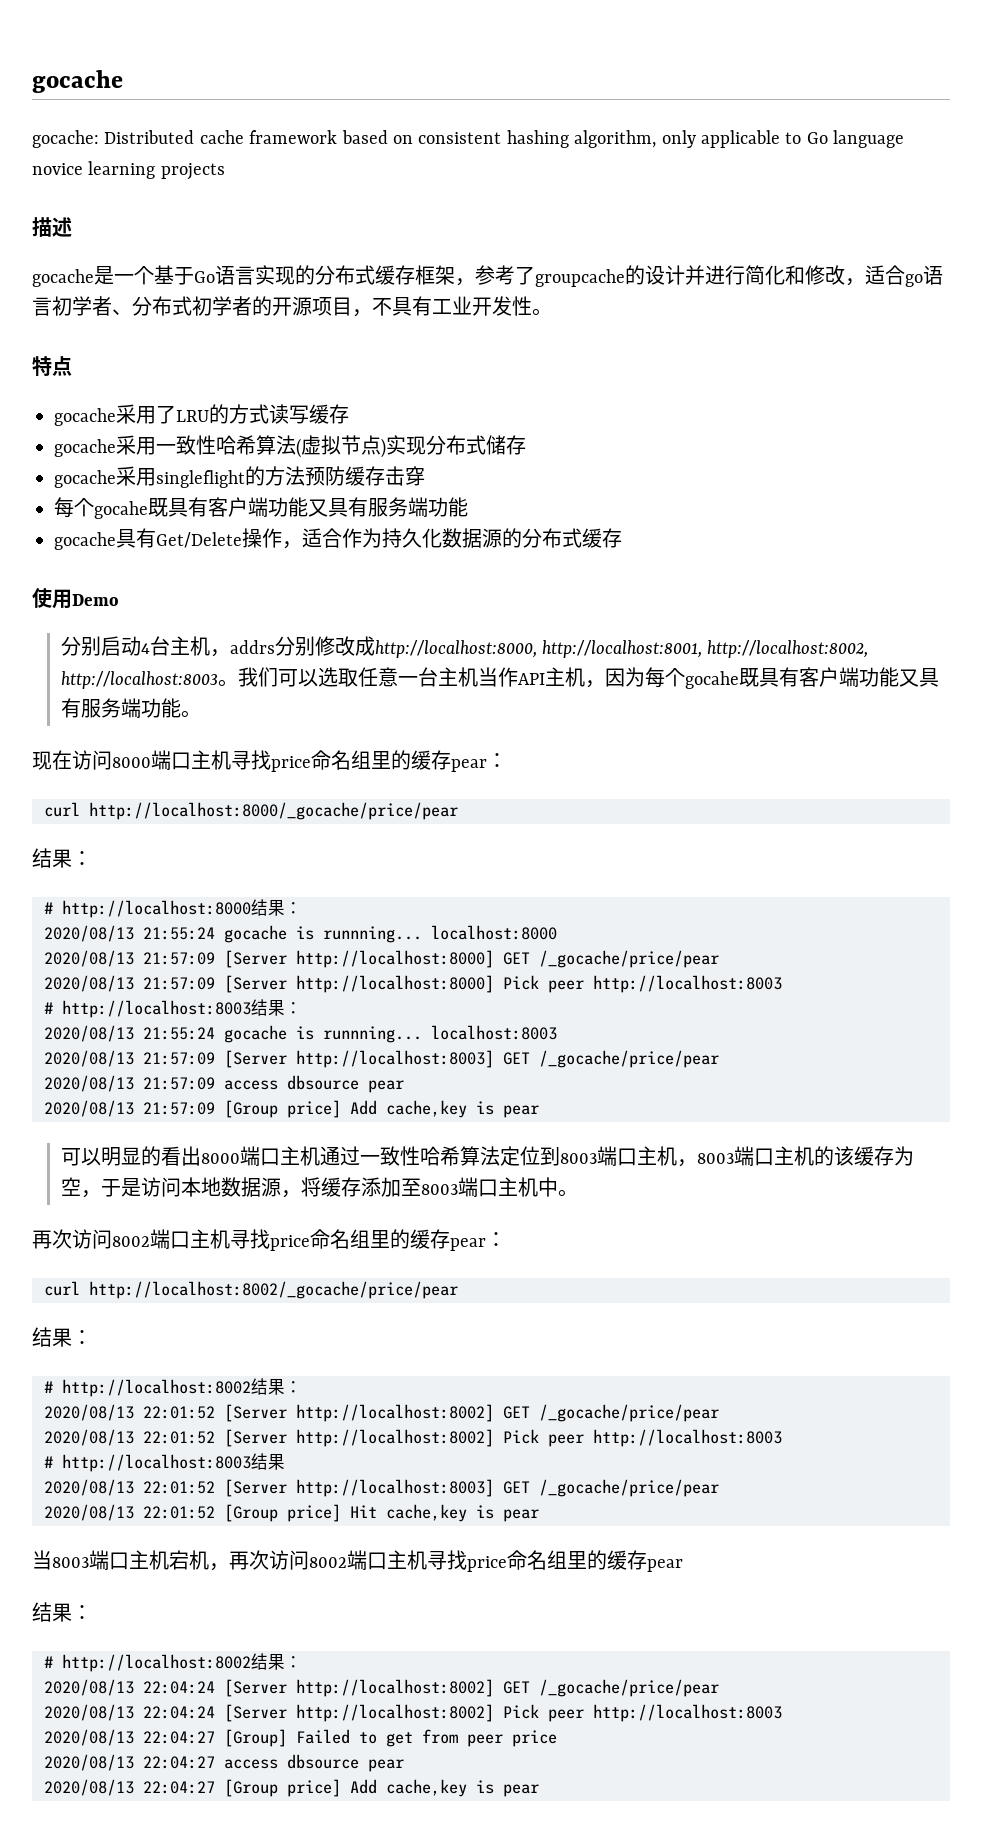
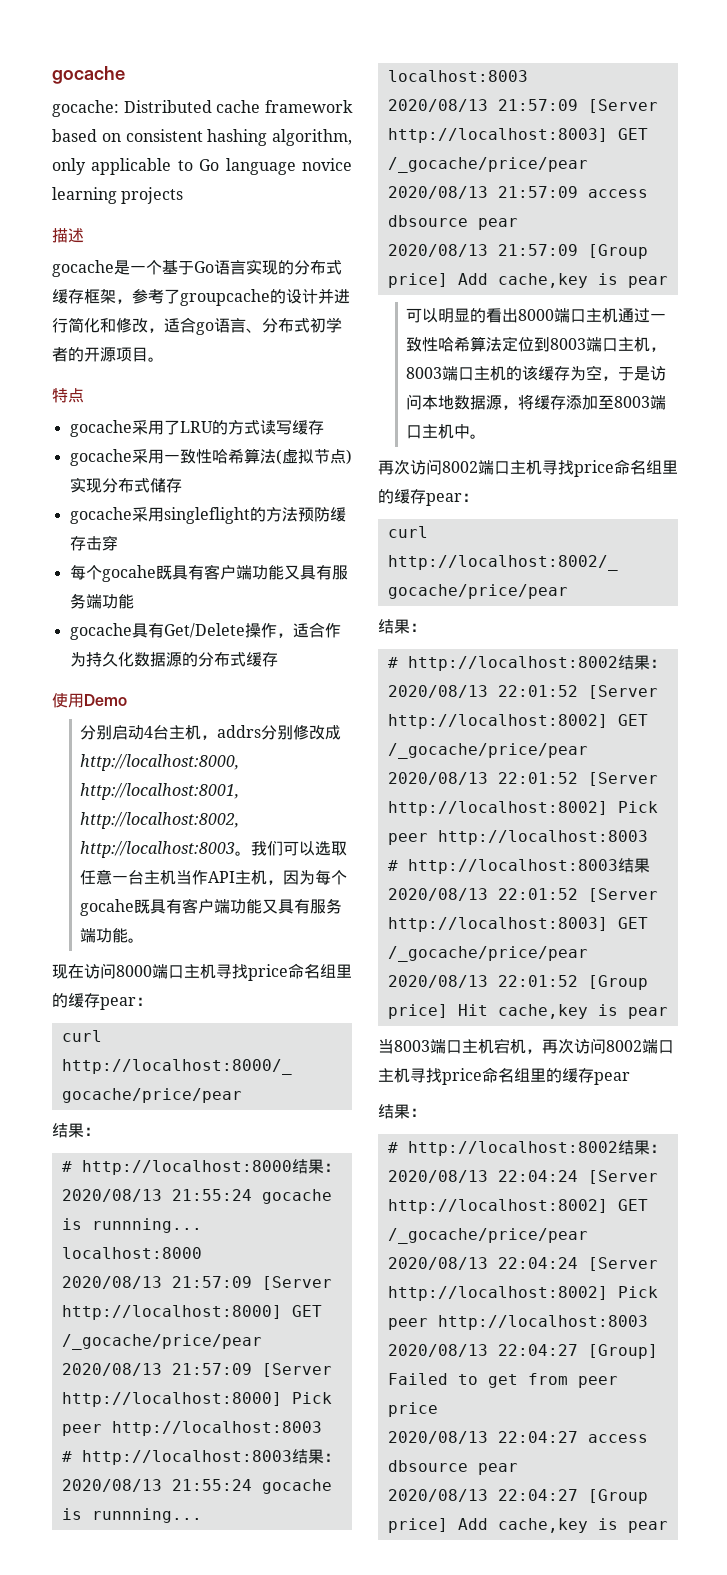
[52,296,112,316] 初学者 -> (246, 325) none
[352,296,532,317] ，不具有工业开发性 -> (148, 354) none

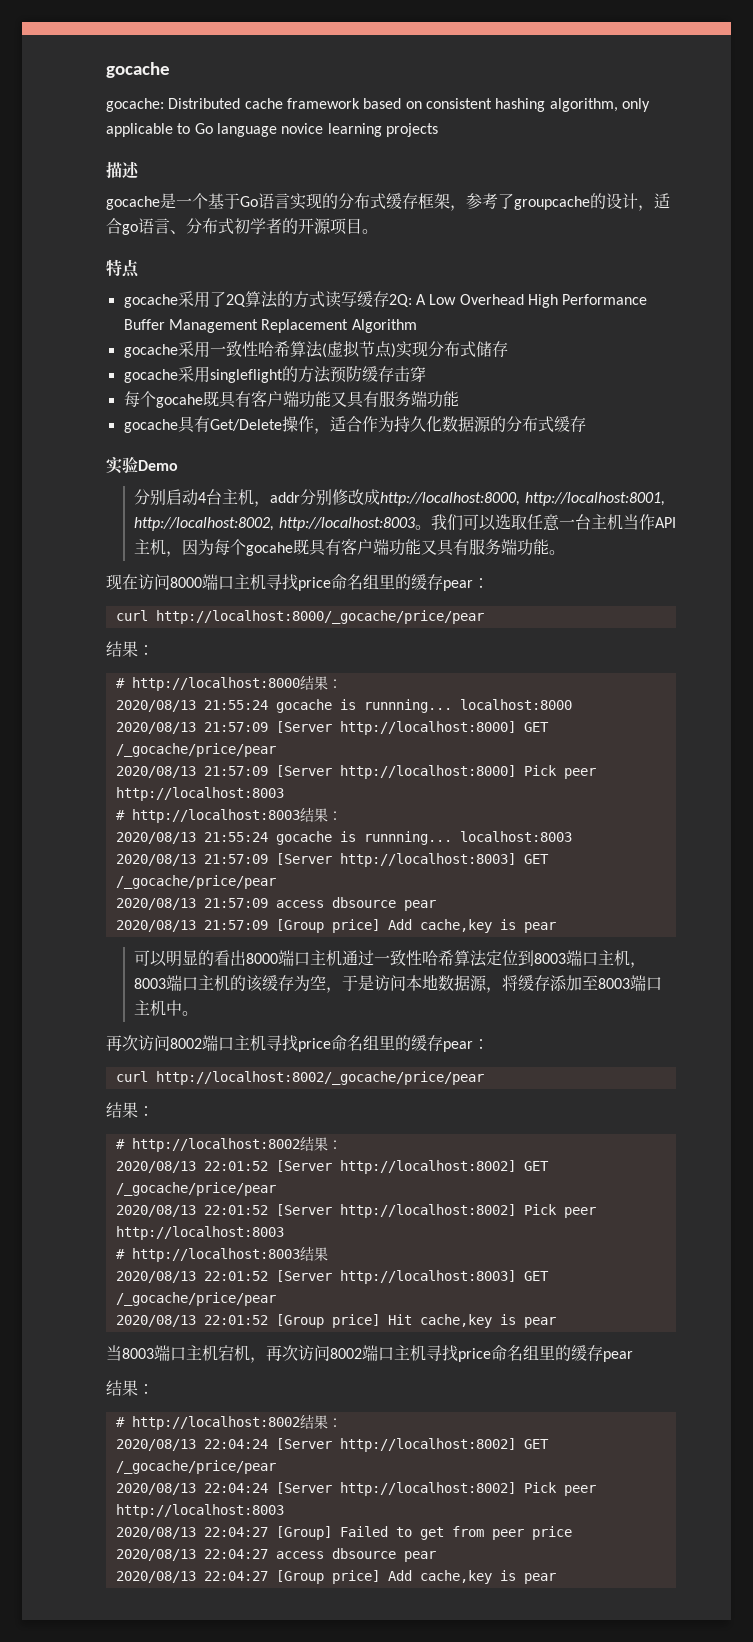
[318,288,350,304] [52,317,148,333] 并进行简化和修改 -> (638, 201) none
[179,421,213,433] LRU -> [225,291,278,308] 2Q算法
(324, 427) none -> [388,294,648,308] [123,319,417,333] 2Q: A Low Overhead High Performance Buffer Management Replacement Algorithm
[52,693,84,708] 使用 -> [106,457,138,474] 实验
[217,725,262,738] addrs -> [270,492,301,503] addr

